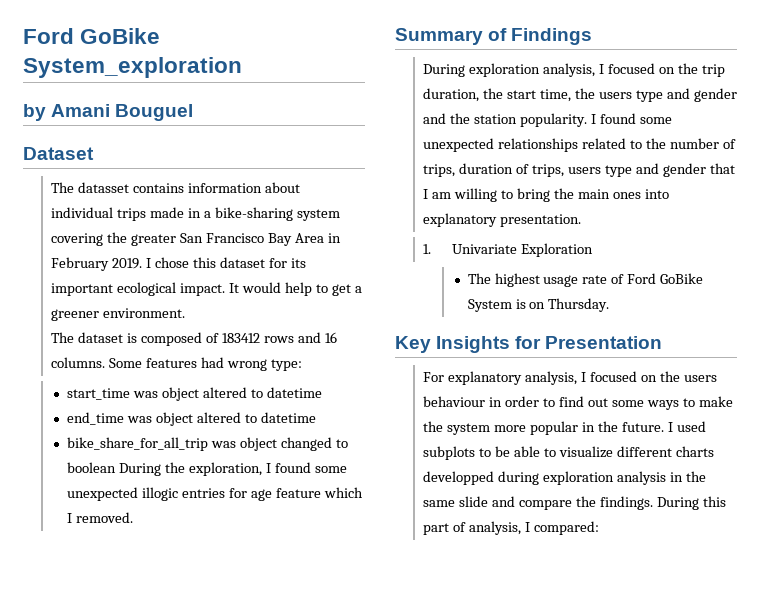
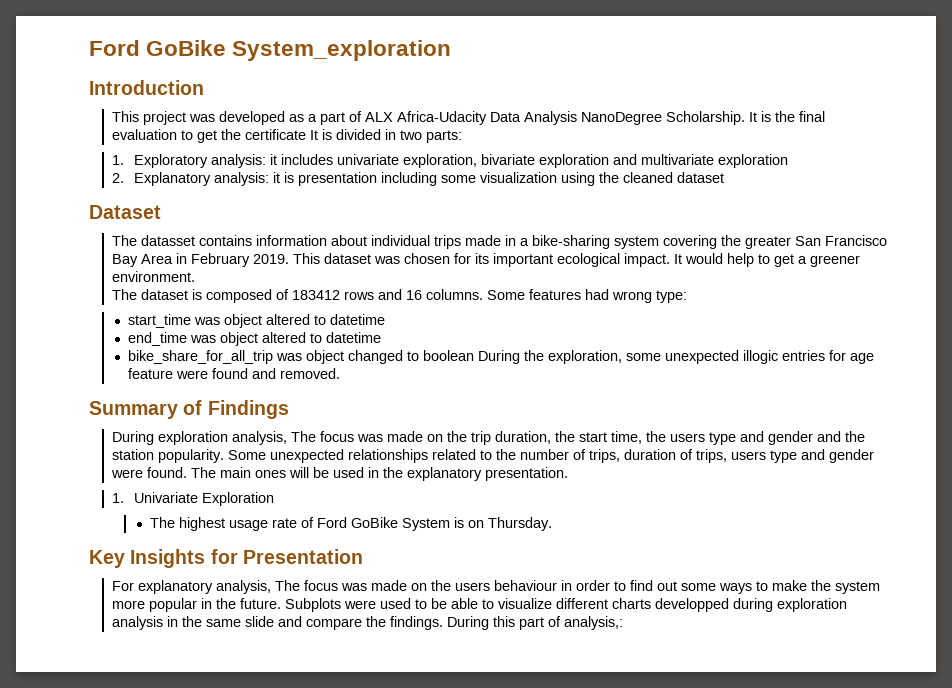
[23,104,194,121] by Amani Bouguel -> [89,80,204,95] [111,111,825,125] [111,129,462,143] [111,154,789,168] [111,172,725,186] Introduction // This project was developed as a part of ALX Africa-Udacity Data Analysis NanoDegree Scholarship. It is the final evaluation to get the certificate It is divided in two parts: // 1. Exploratory analysis: it includes univariate exploration, bivariate exploration and multivariate exploration // 2. Explanatory analysis: it is presentation including some visualization using the cleaned dataset
[146,257,265,268] I chose this dataset -> [292,253,450,264] This dataset was chosen
[265,462,311,473] I found -> (622, 357) none
[323,487,363,498] [67,513,73,523] which I -> [175,368,276,379] were found and
[599,63,656,74] I focused -> [290,431,423,442] The focus was made
[591,113,672,124] I found some -> [227,450,266,460] Some
[709,163,735,174] [423,188,669,202] that I am willing to bring the main ones into -> [110,467,403,478] were found. The main ones will be used in the
[581,371,638,382] I focused -> [274,580,407,591] The focus was made
[667,421,706,432] [423,446,476,460] I used subplots -> [284,598,411,612] Subplots were used
[469,521,600,535] analysis, I compared: -> [563,616,623,630] analysis,:

